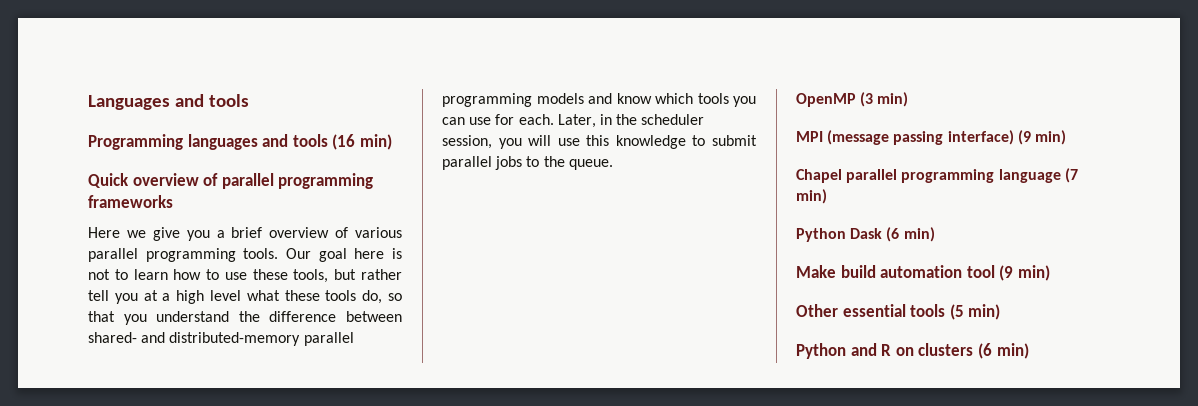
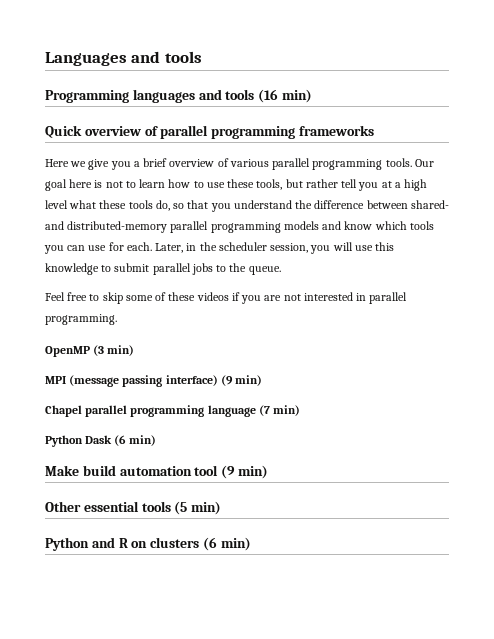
(613, 164) none -> [45,292,408,304] [45,314,117,325] // Feel free to skip some of these videos if you are not interested in parallel programming.

